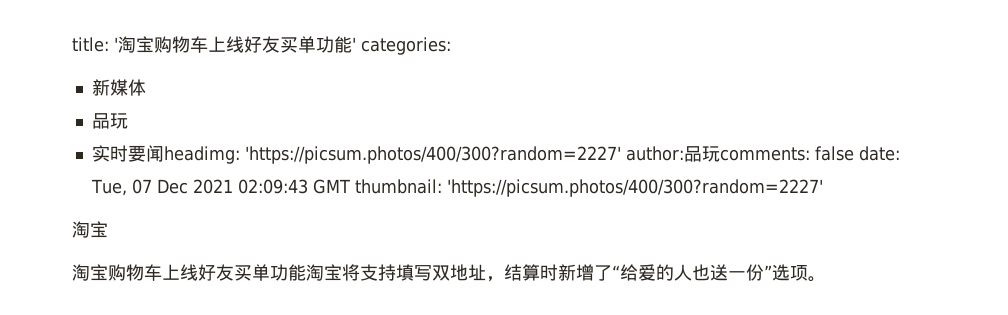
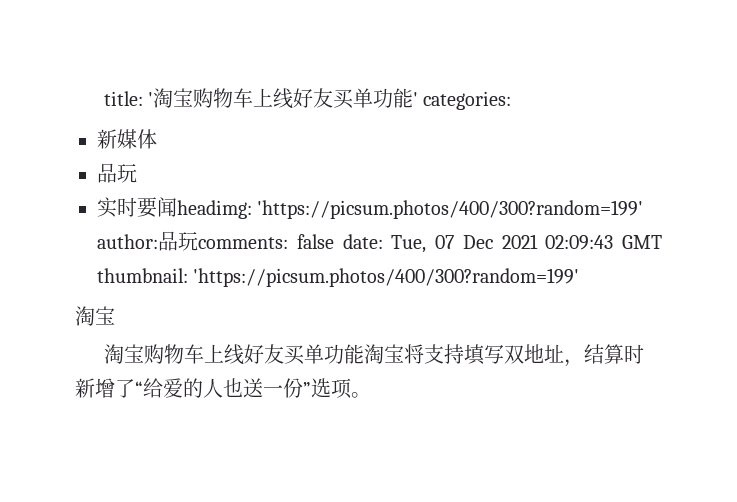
[244,146,621,164] 'https://picsum.photos/400/300?random=2227' -> [257,200,644,219] 'https://picsum.photos/400/300?random=199'
[446,179,823,197] 'https://picsum.photos/400/300?random=2227' -> [193,268,580,287] 'https://picsum.photos/400/300?random=199'

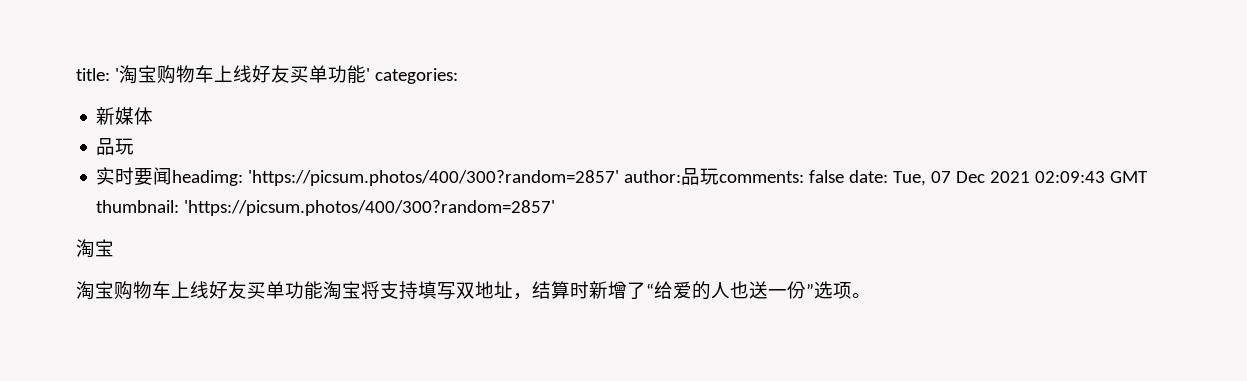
[257,200,644,219] 'https://picsum.photos/400/300?random=199' -> [248,170,620,186] 'https://picsum.photos/400/300?random=2857'
[193,268,580,287] 'https://picsum.photos/400/300?random=199' -> [184,200,556,216] 'https://picsum.photos/400/300?random=2857'

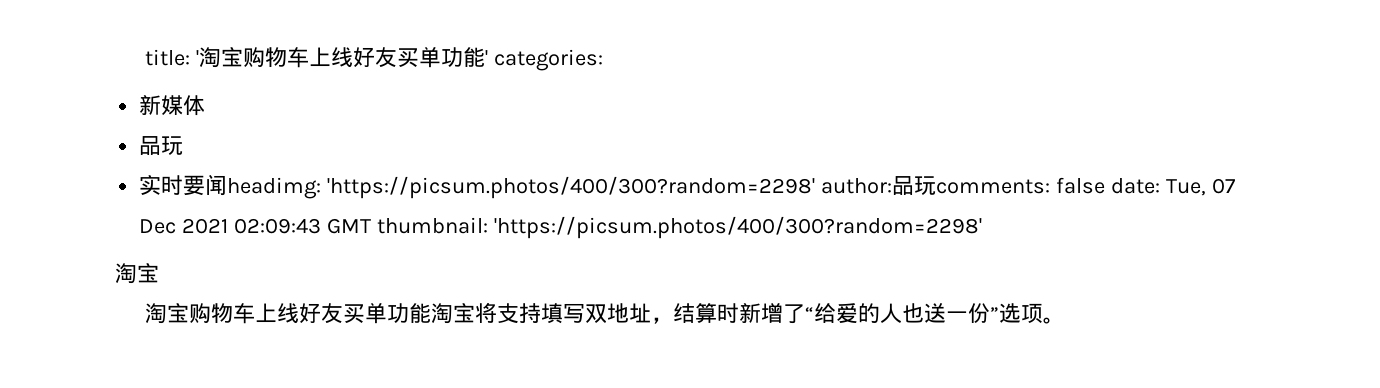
[248,170,620,186] 'https://picsum.photos/400/300?random=2857' -> [327,176,816,199] 'https://picsum.photos/400/300?random=2298'
[184,200,556,216] 'https://picsum.photos/400/300?random=2857' -> [493,216,982,239] 'https://picsum.photos/400/300?random=2298'

